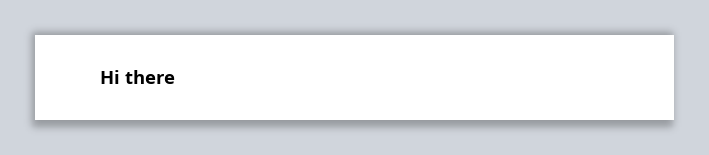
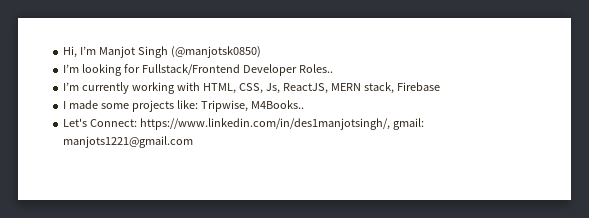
[100,70,175,84] Hi there -> [63,46,261,58] [63,64,333,76] [63,82,440,94] [63,100,304,112] [63,118,425,130] [63,136,194,148] Hi, I’m Manjot Singh (@manjotsk0850) // I’m looking for Fullstack/Frontend Developer Roles.. // I’m currently working with HTML, CSS, Js, ReactJS, MERN stack, Firebase // I made some projects like: Tripwise, M4Books.. // Let's Connect: https://www.linkedin.com/in/des1manjotsingh/, gmail: manjots1221@gmail.com

